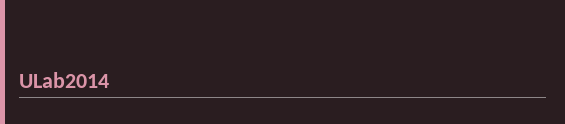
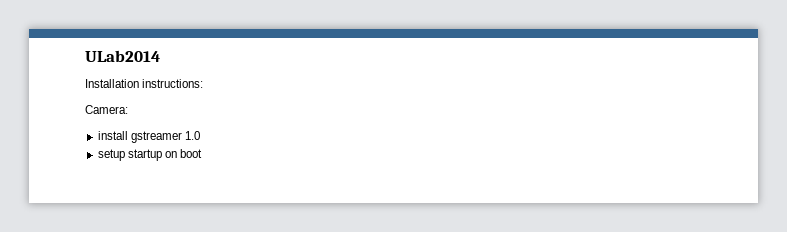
(109, 80) none -> [85,79,204,88] [85,105,128,114] [97,131,200,143] [97,149,202,161] // Installation instructions: // Camera: // install gstreamer 1.0 // setup startup on boot

